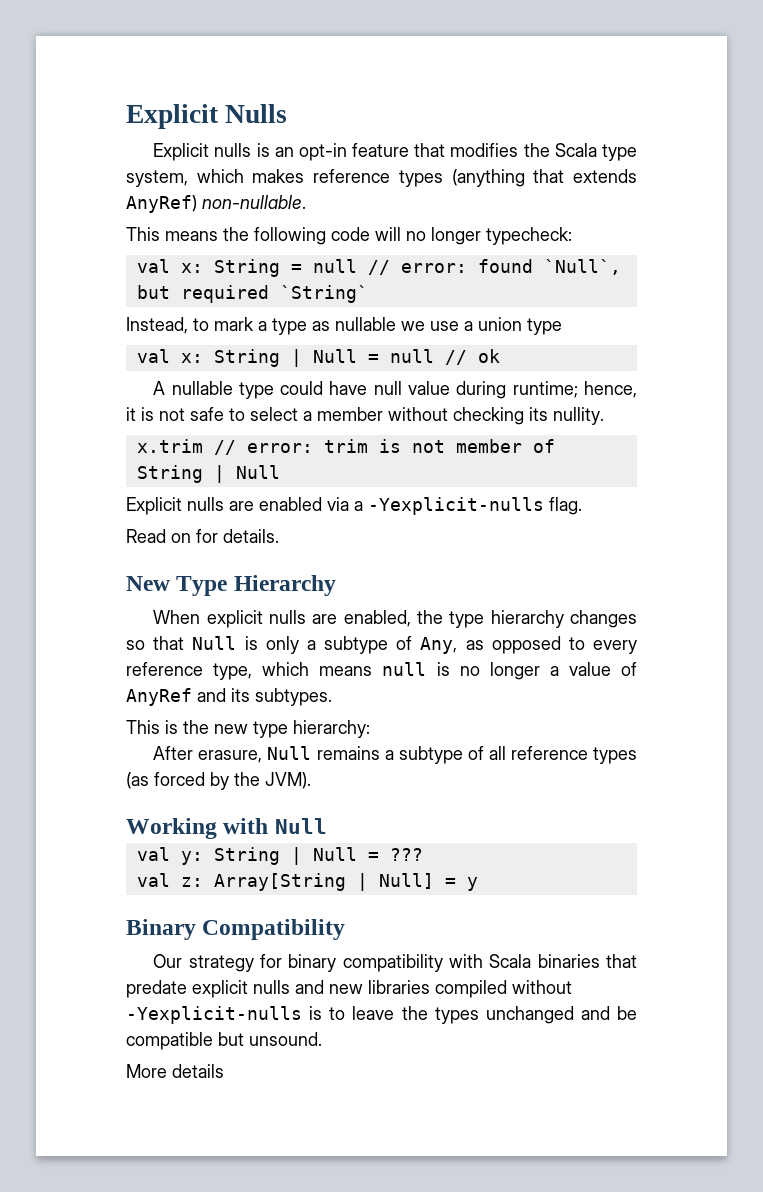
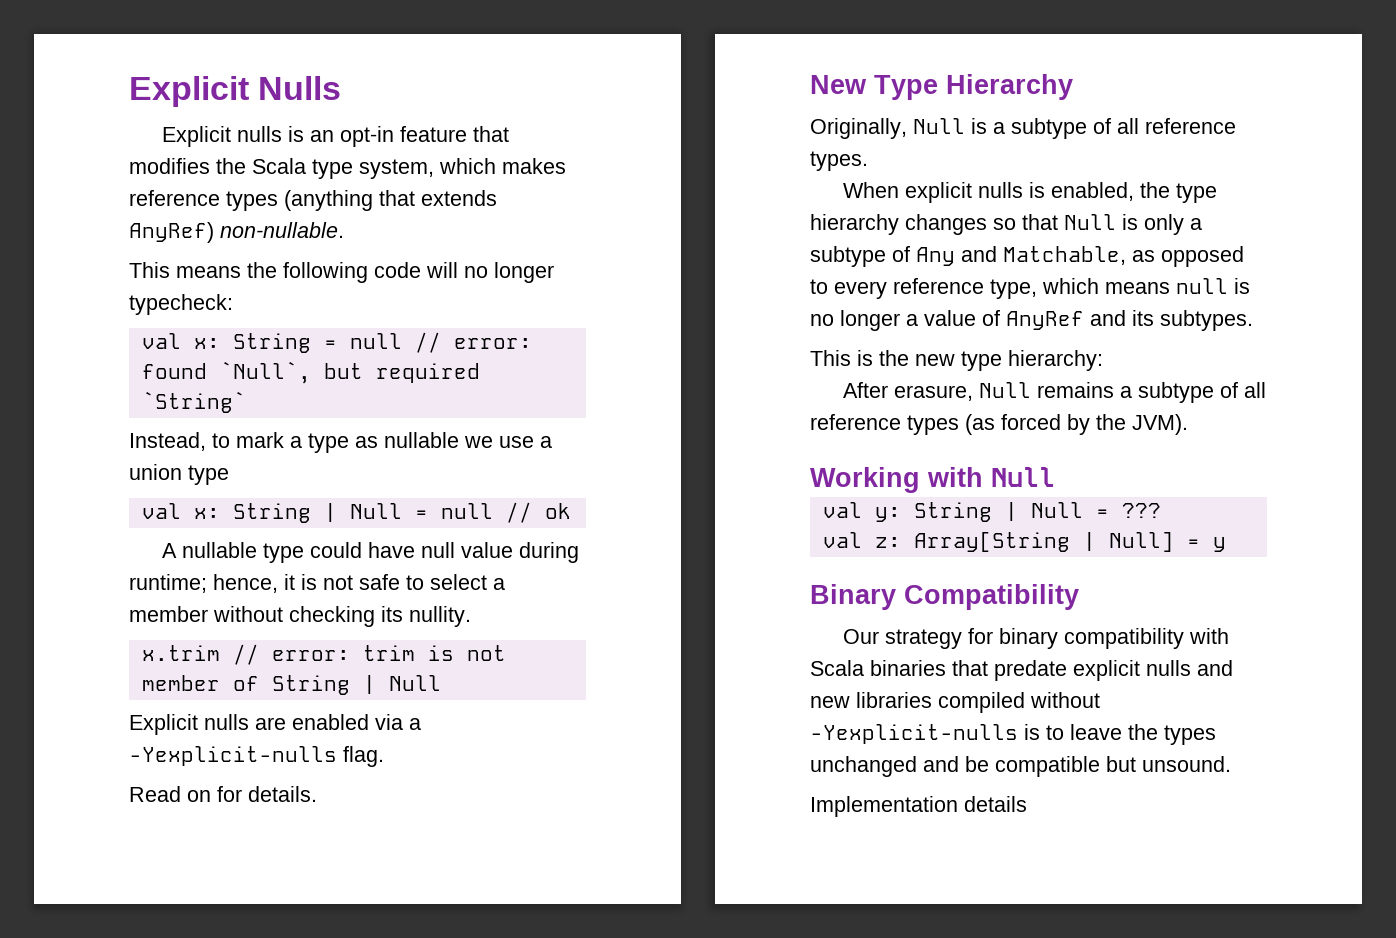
(336, 585) none -> [810,118,1236,139] [810,151,868,171] // Originally, Null is a subtype of all reference types.
[312,614,338,624] are -> [1029,182,1046,198] is
[420,637,458,654] Any, -> [916,246,1126,266] Any and Matchable,
[126,1064,167,1078] More -> [810,796,958,817] Implementation

